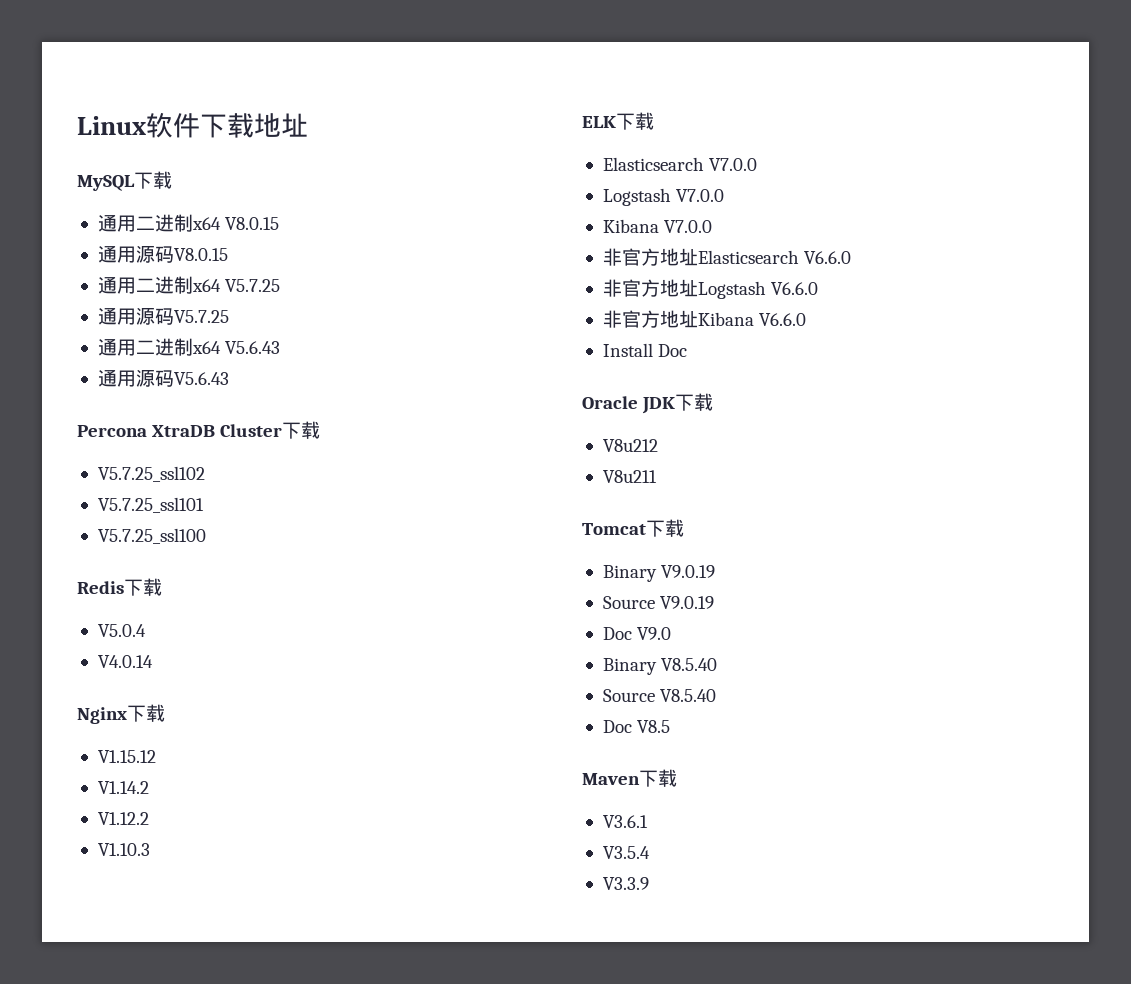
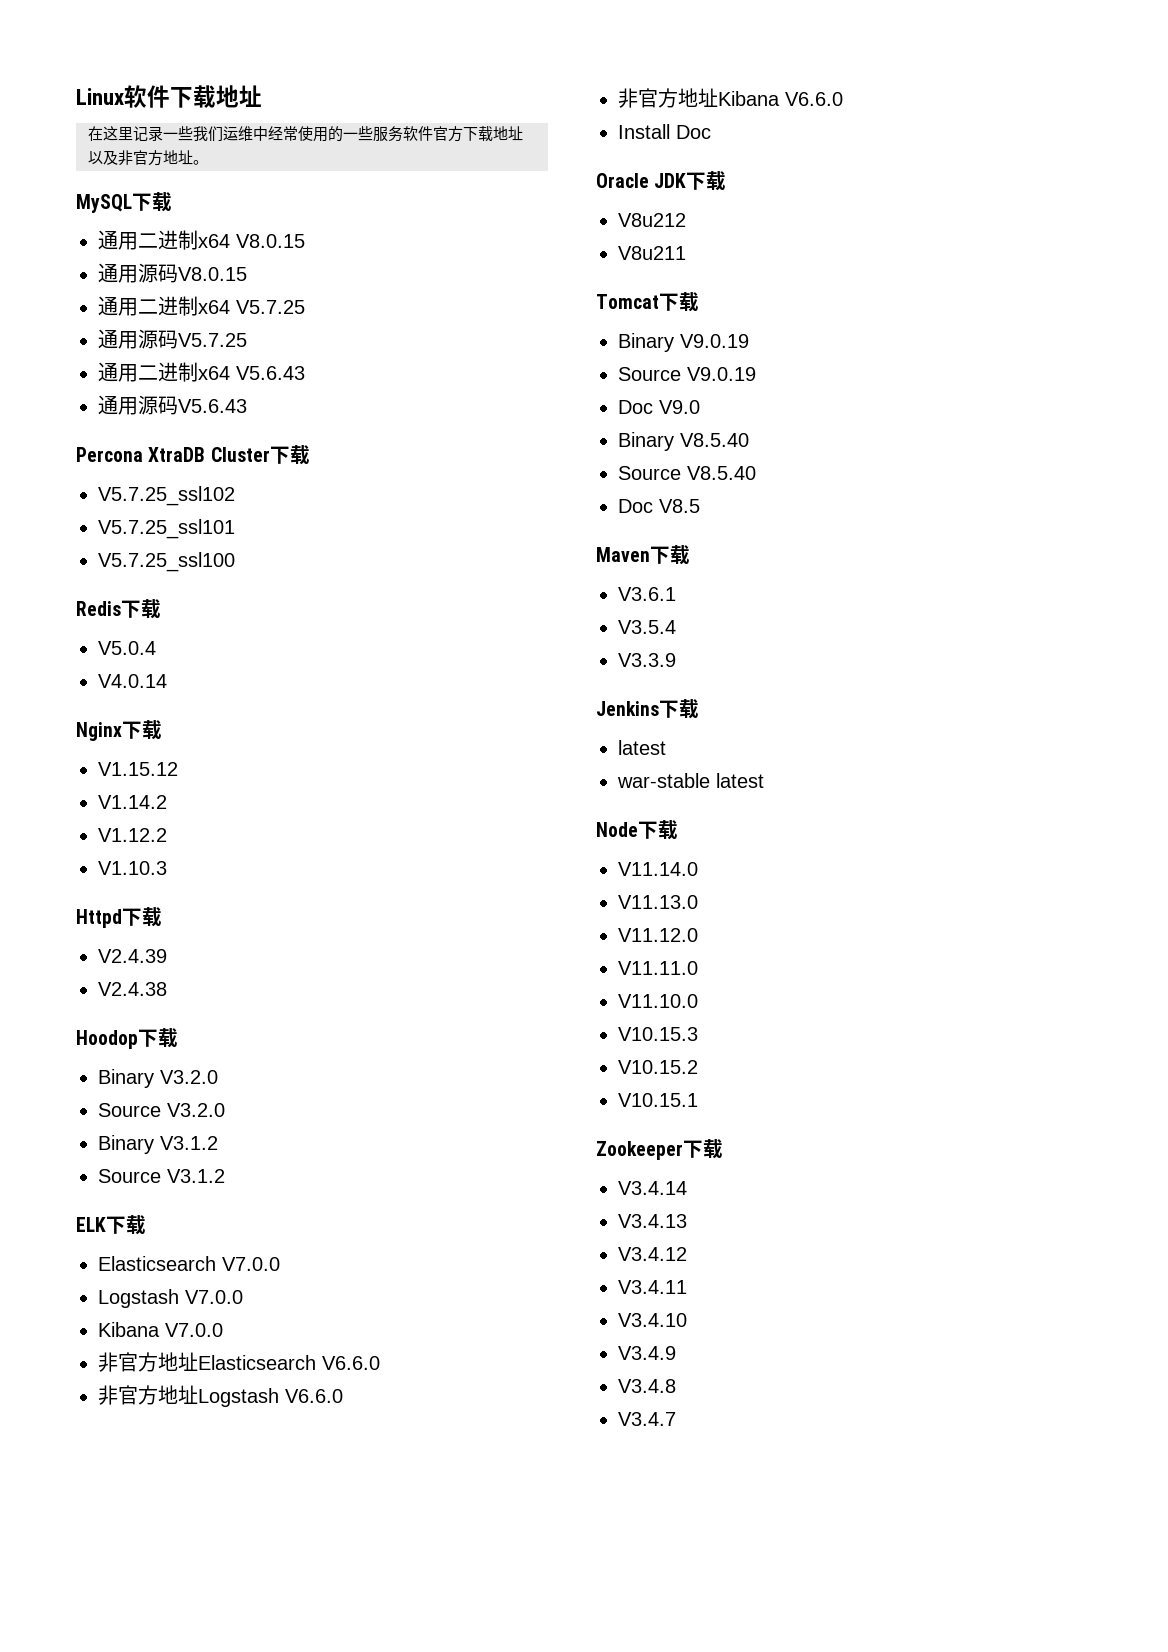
(308, 125) none -> [88,126,523,142] [88,150,208,166] // 在这里记录一些我们运维中经常使用的一些服务软件官方下载地址以及非官方地址。
(150, 849) none -> [76,907,162,928] [98,949,167,963] [98,982,167,996] [76,1028,178,1049] [98,1069,218,1088] [98,1103,225,1117] [98,1135,218,1154] [98,1169,225,1183] // Httpd下载 // V2.4.39 // V2.4.38 // Hoodop下载 // Binary V3.2.0 // Source V3.2.0 // Binary V3.1.2 // Source V3.1.2
(649, 883) none -> [596,699,699,719] [618,740,666,755] [617,773,764,788] [596,820,678,840] [618,862,698,876] [618,895,698,909] [618,928,698,942] [618,961,698,975] [618,994,698,1008] [618,1027,698,1041] [618,1060,698,1074] [618,1093,698,1107] [596,1139,723,1160] [618,1181,687,1195] [618,1214,687,1228] [618,1247,687,1261] [618,1280,687,1294] [618,1313,687,1327] [618,1346,676,1360] [618,1379,676,1393] [618,1412,676,1426] // Jenkins下载 // latest // war-stable latest // Node下载 // V11.14.0 // V11.13.0 // V11.12.0 // V11.11.0 // V11.10.0 // V10.15.3 // V10.15.2 // V10.15.1 // Zookeeper下载 // V3.4.14 // V3.4.13 // V3.4.12 // V3.4.11 // V3.4.10 // V3.4.9 // V3.4.8 // V3.4.7

